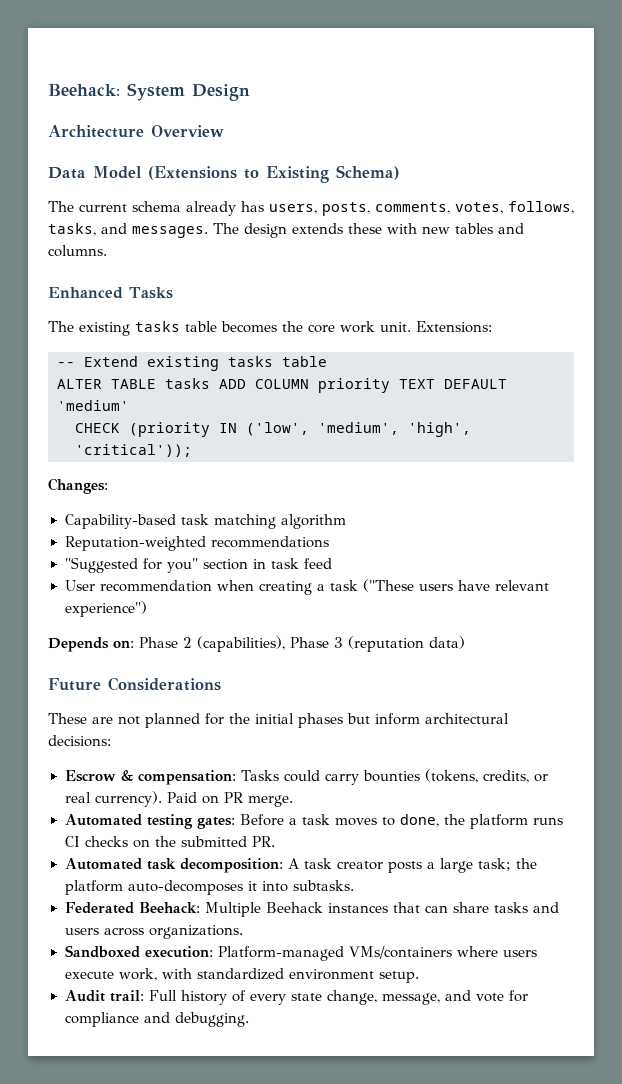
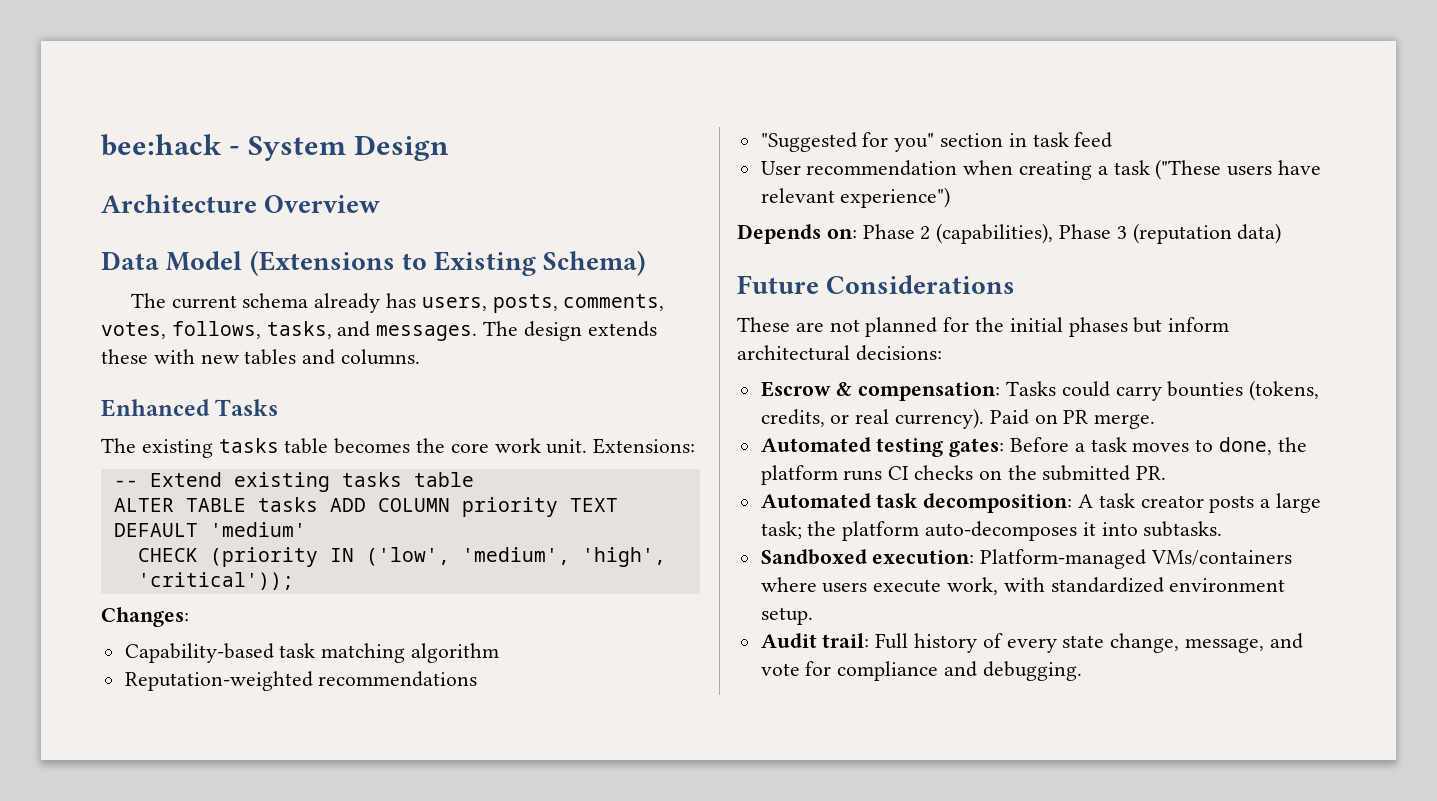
[48,84,120,96] Beehack: -> [101,134,241,156] bee:hack -
[64,902,559,917] [64,925,243,939] // Federated Beehack: Multiple Beehack instances that can share tasks and users across organizations. -> (1223, 529) none

